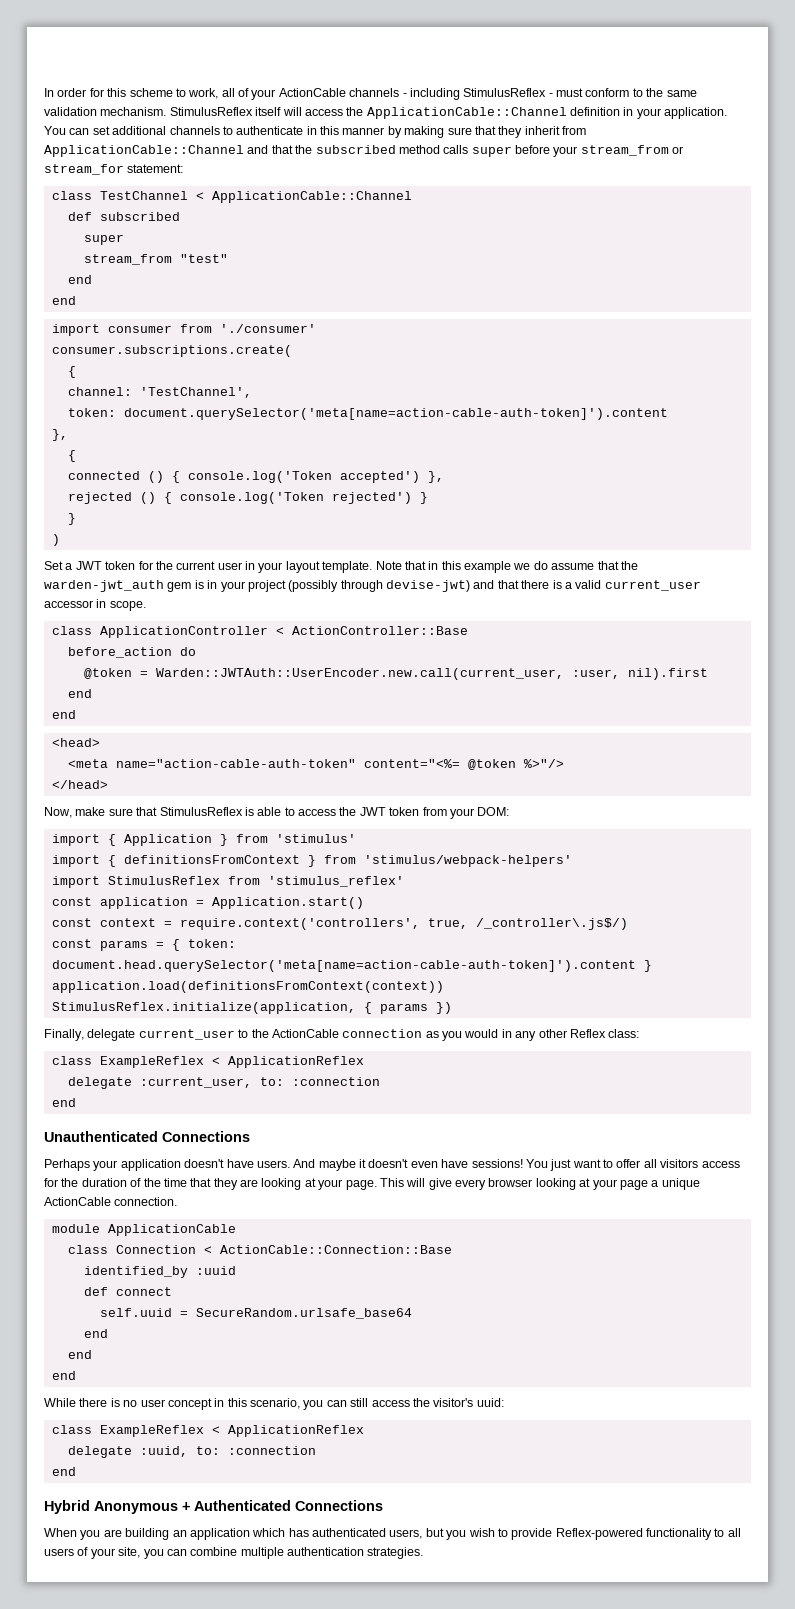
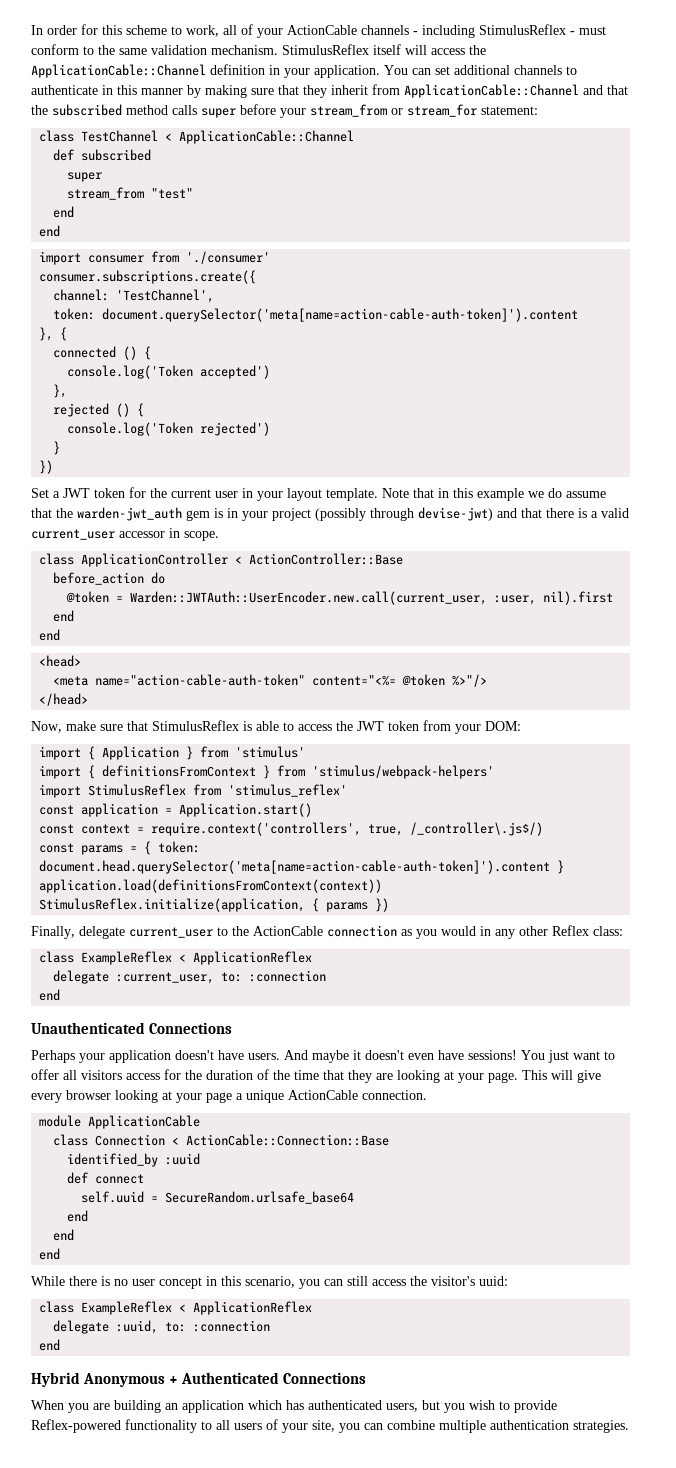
[51,345,292,357] [67,366,76,378] consumer.subscriptions.create( // { -> [39,270,257,284] consumer.subscriptions.create({
(68, 435) // -> (54, 334) none
(180, 477) none -> (152, 353) //
(420, 477) none -> (271, 372) //
(172, 498) none -> (145, 410) //
[419,492,428,504] [67,513,76,525] [51,534,60,546] } // } // ) -> [53,441,61,455] [39,460,54,474] // } // })

